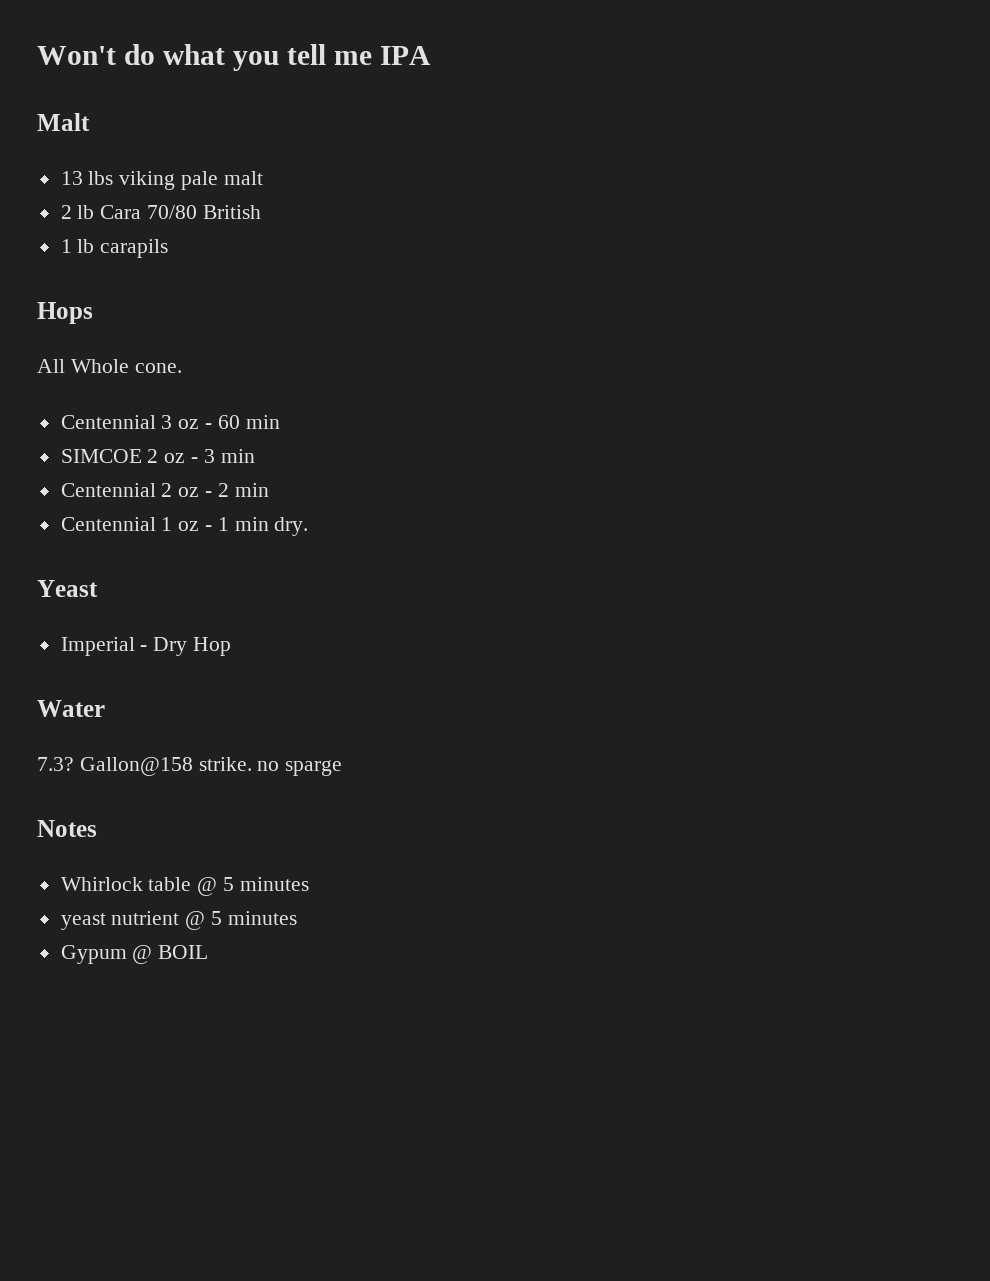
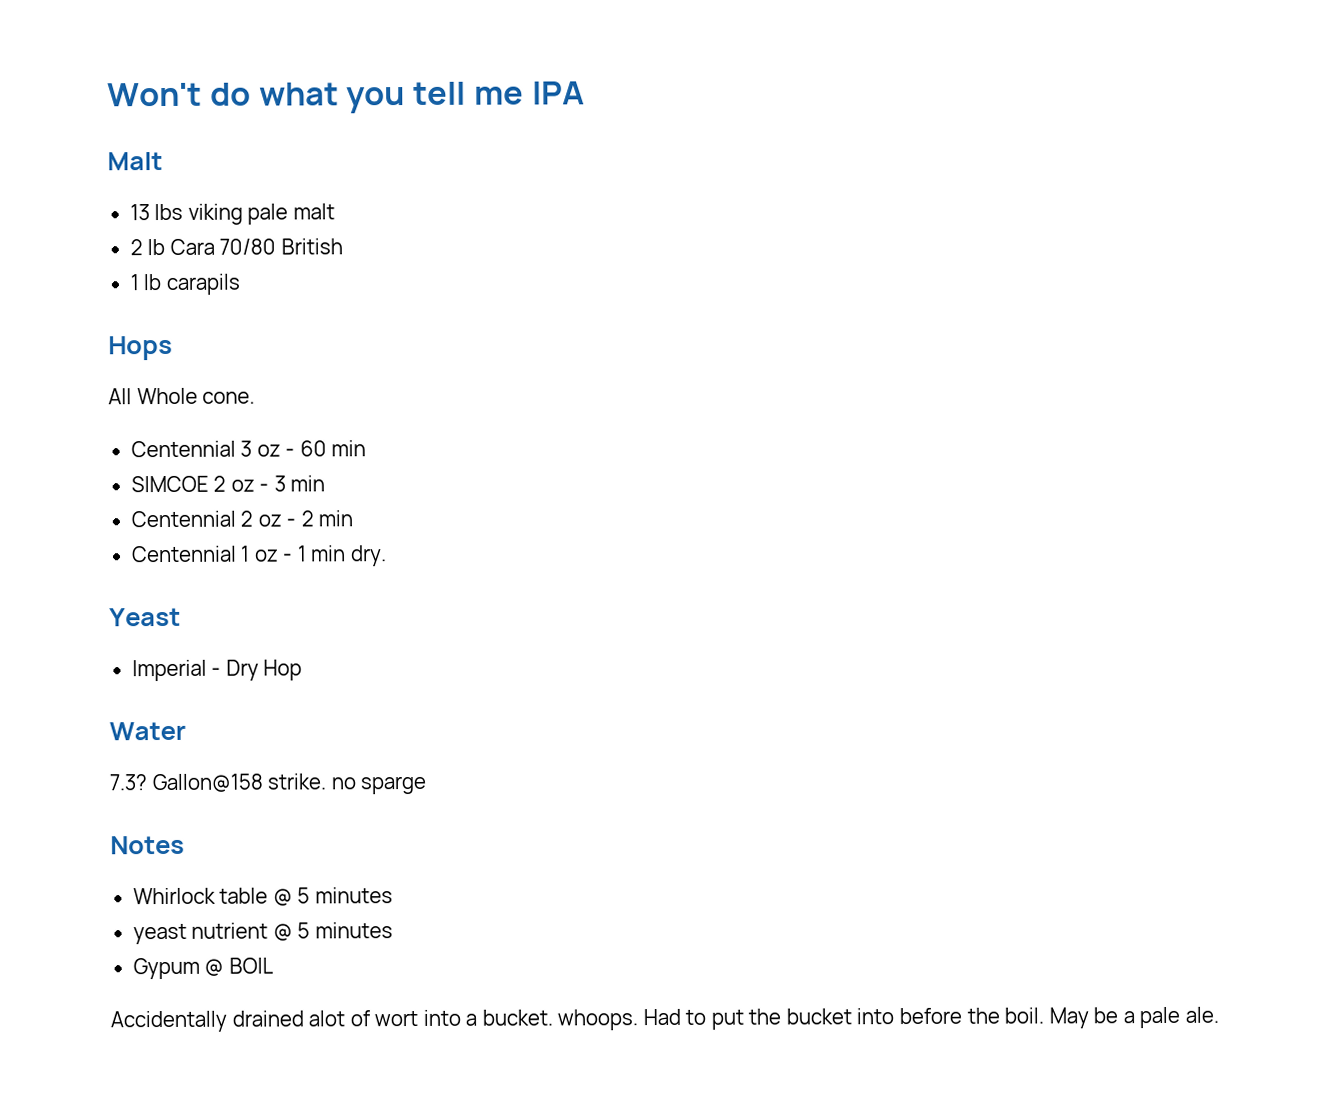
(209, 952) none -> [110,1006,1219,1033] // Accidentally drained alot of wort into a bucket. whoops. Had to put the bucket into before the boil. May be a pale ale.

